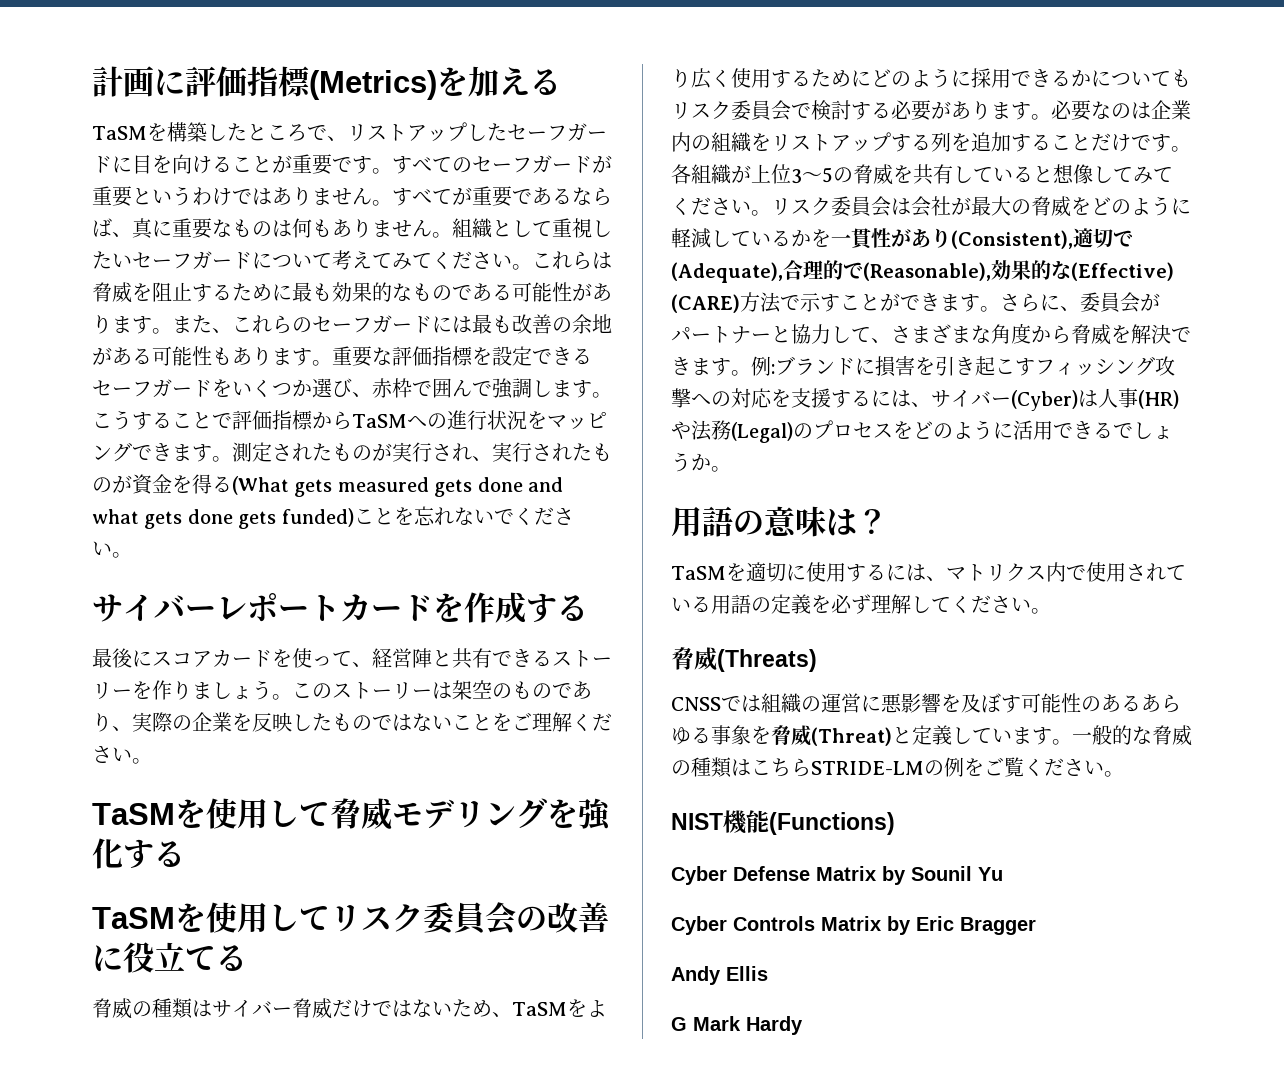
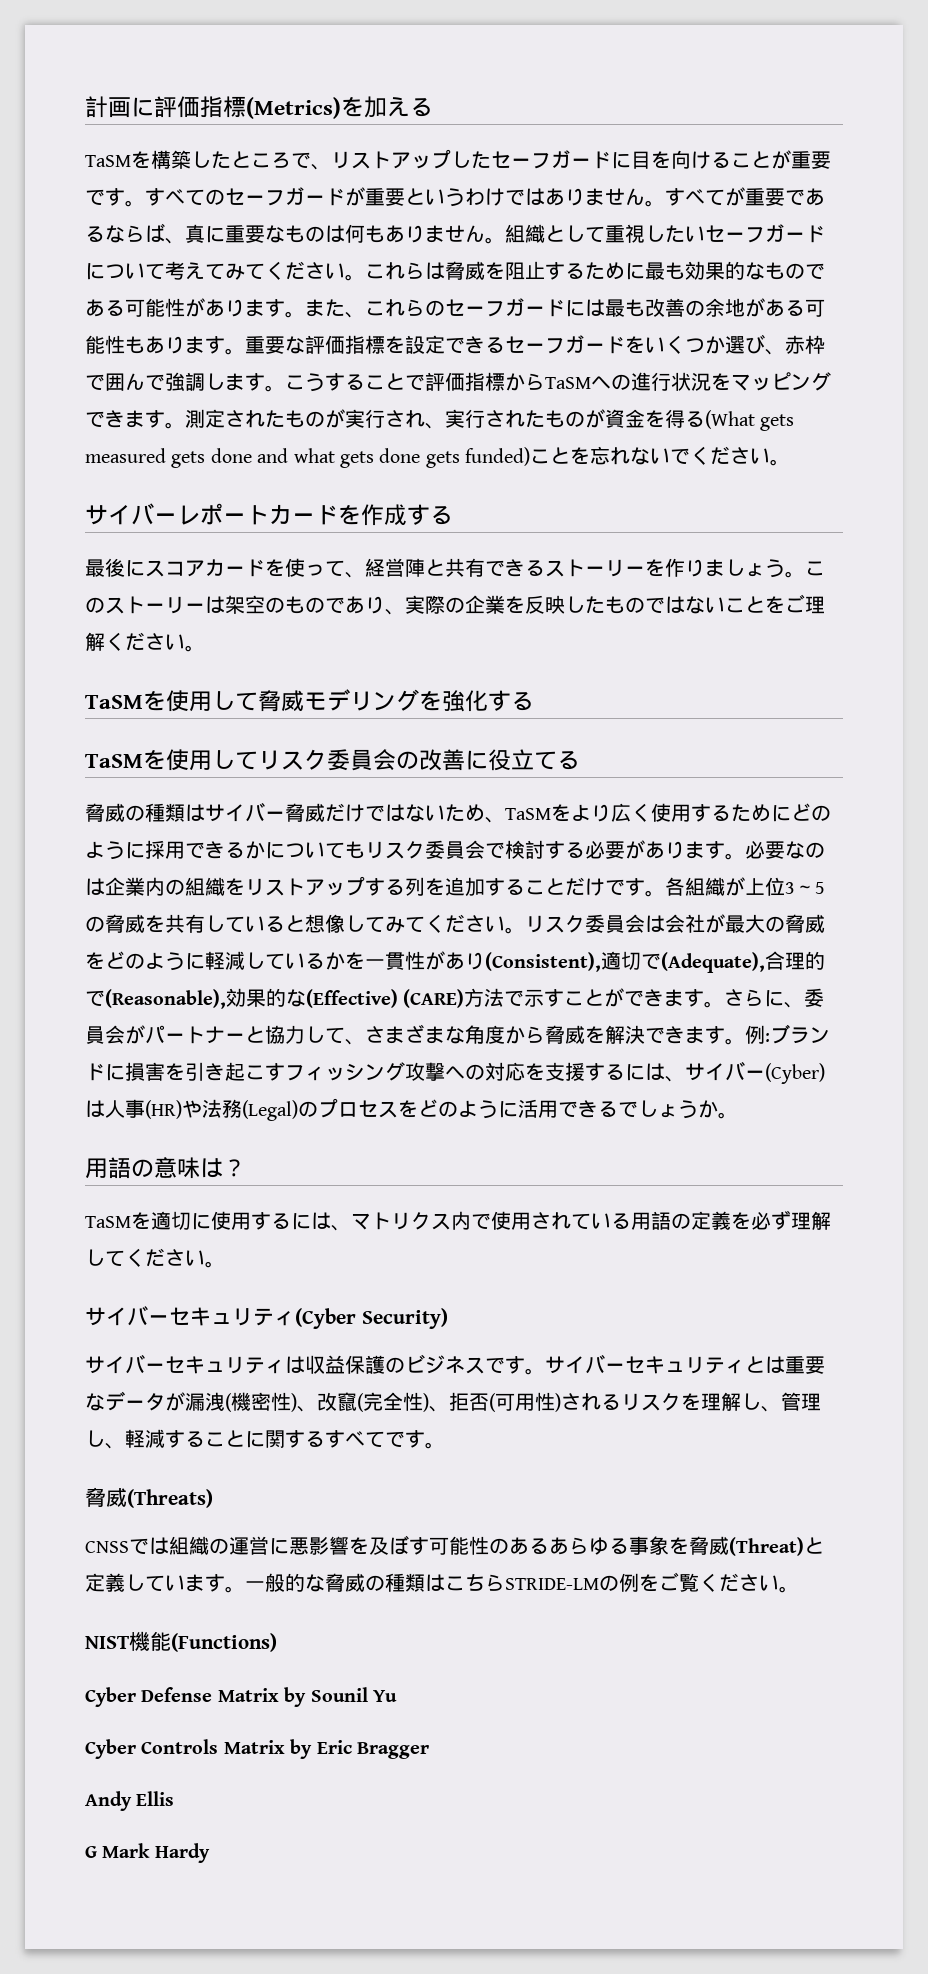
(1051, 611) none -> [85,1306,448,1329] [85,1354,825,1375] [85,1391,821,1412] [85,1429,445,1449] // サイバーセキュリティ(Cyber Security) // サイバーセキュリティは収益保護のビジネスです。サイバーセキュリティとは重要なデータが漏洩(機密性)、改竄(完全性)、拒否(可用性)されるリスクを理解し、管理し、軽減することに関するすべてです。

